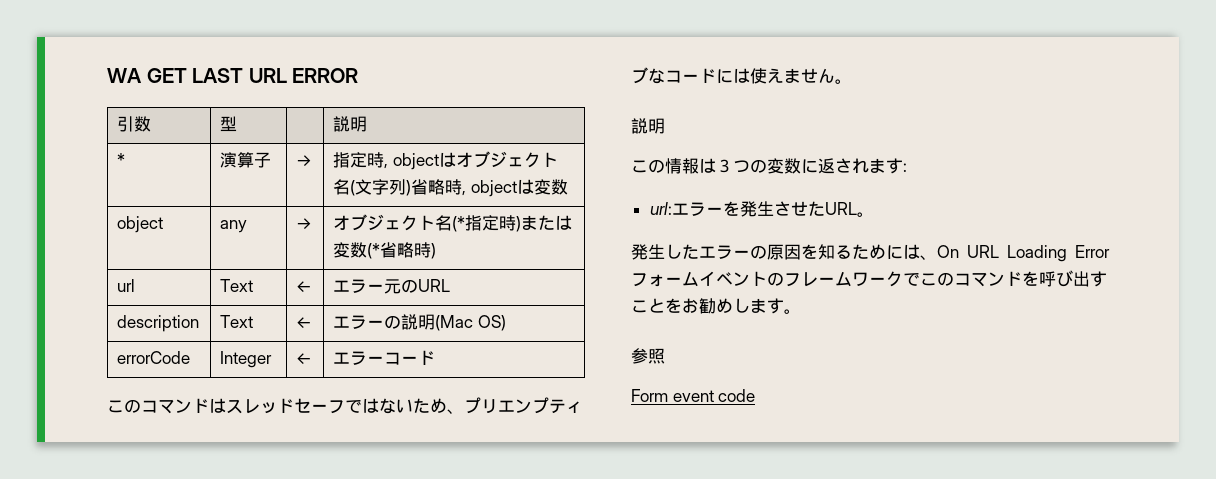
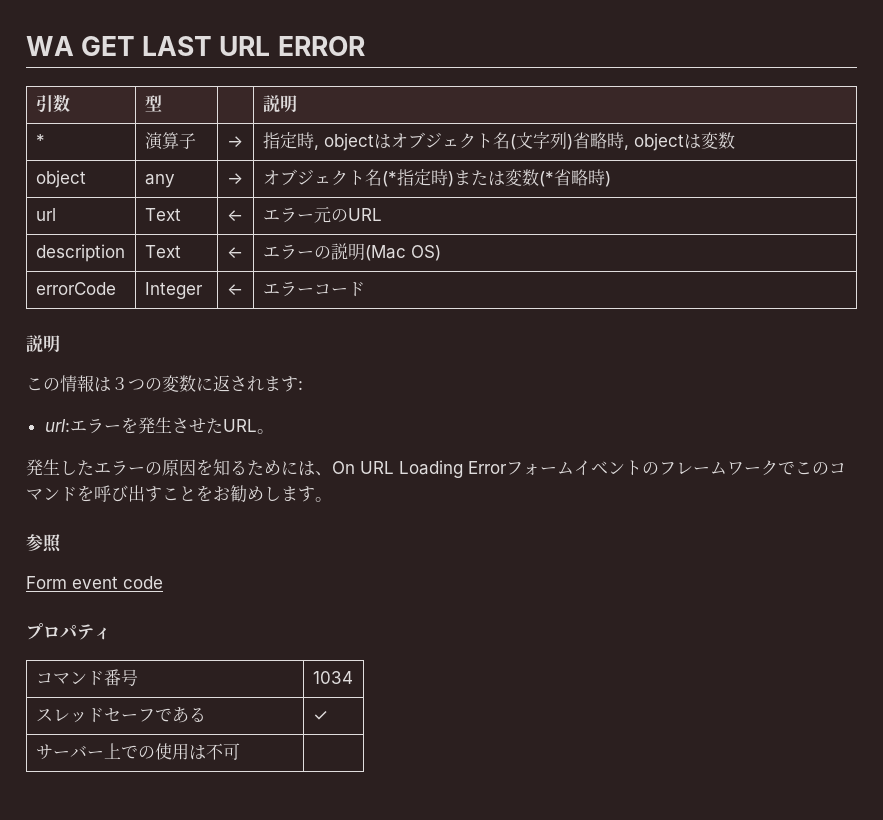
[107,397,583,414] [631,67,852,84] // このコマンドはスレッドセーフではないため、プリエンプティブなコードには使えません。 -> (365, 289) none
(756, 395) none -> [26,623,111,640] [35,669,138,686] [312,671,353,684] [35,707,206,723] [312,711,328,721] [35,743,240,760] // プロパティ // コマンド番号 | 1034 // スレッドセーフである | ✓ // サーバー上での使用は不可 |

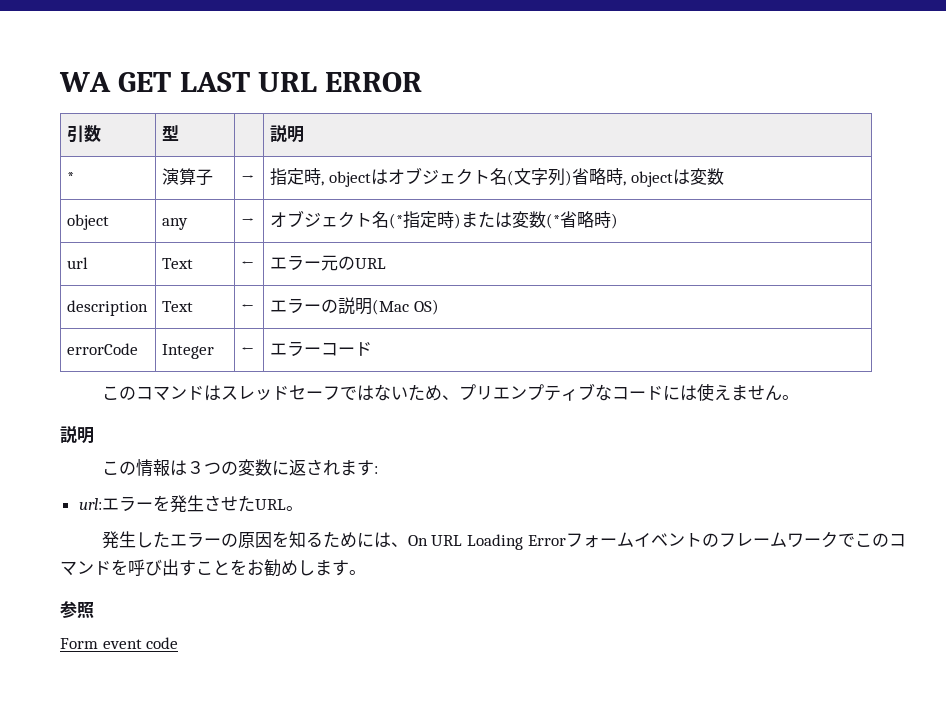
(365, 289) none -> [101,383,799,401] // このコマンドはスレッドセーフではないため、プリエンプティブなコードには使えません。
[26,623,111,640] [35,669,138,686] [312,671,353,684] [35,707,206,723] [312,711,328,721] [35,743,240,760] // プロパティ // コマンド番号 | 1034 // スレッドセーフである | ✓ // サーバー上での使用は不可 | -> (179, 643) none

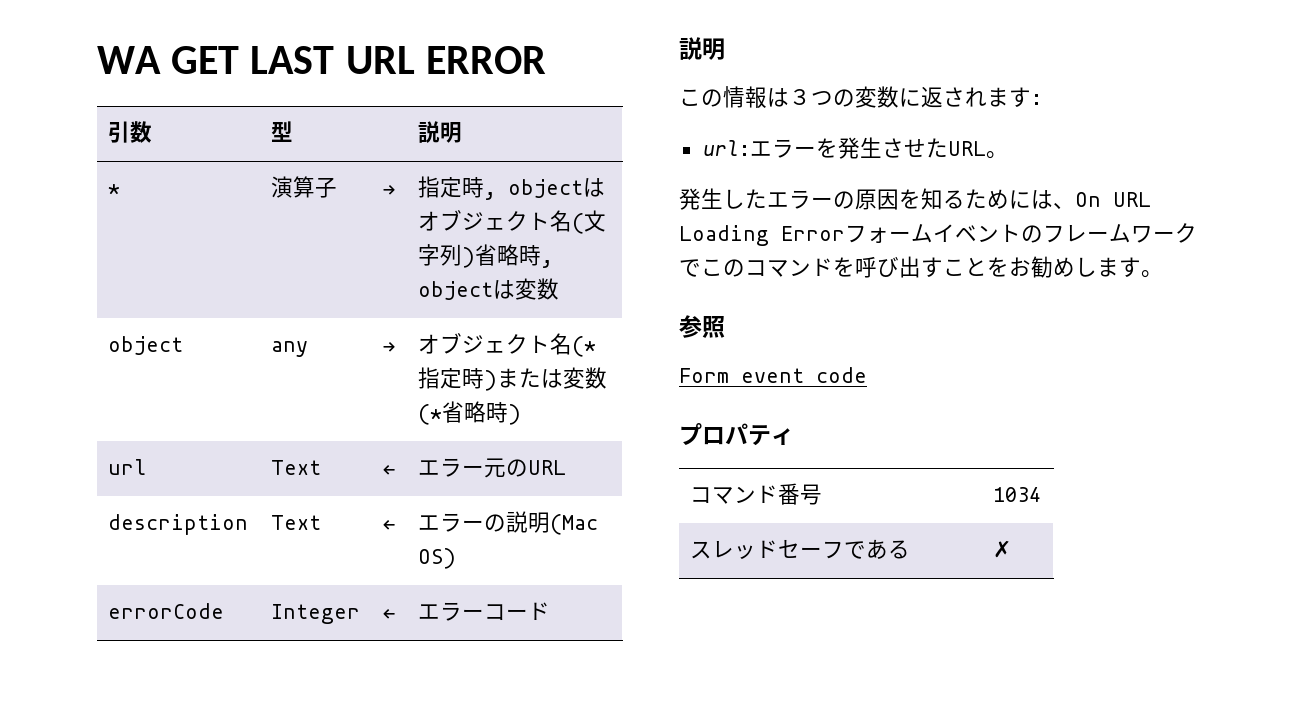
[101,383,799,401] // このコマンドはスレッドセーフではないため、プリエンプティブなコードには使えません。 -> (551, 611) none
(179, 643) none -> [679,423,794,446] [690,483,823,505] [993,487,1042,502] [690,539,911,559] [993,540,1012,558] // プロパティ // コマンド番号 | 1034 // スレッドセーフである | ✗

